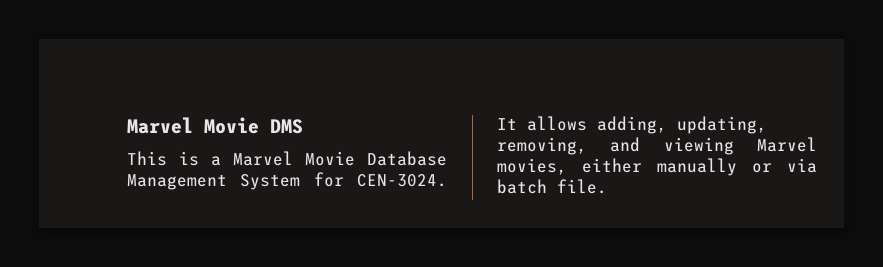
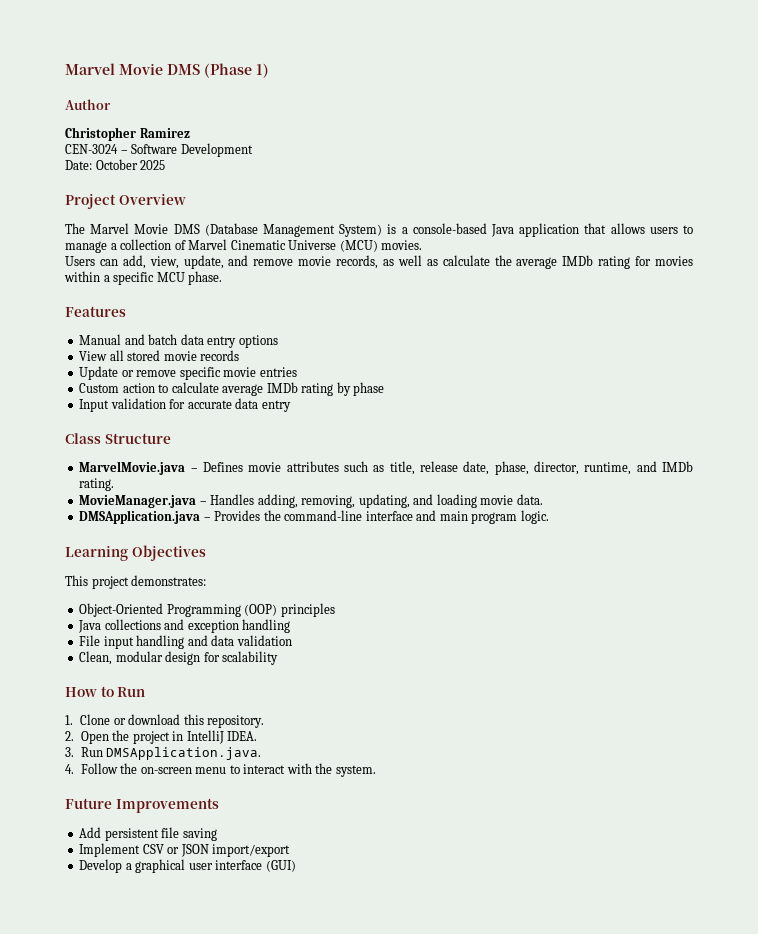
[127,117,303,134] [127,151,447,166] [127,172,447,190] [497,116,767,134] [497,137,817,155] [497,158,817,176] [497,179,607,194] Marvel Movie DMS // This is a Marvel Movie Database Management System for CEN-3024. It allows adding, updating, removing, and viewing Marvel movies, either manually or via batch file. -> [65,63,269,78] [65,99,111,110] [65,127,190,141] [65,143,253,157] [65,159,166,170] [65,194,186,209] [65,223,694,237] [65,239,423,253] [65,255,694,269] [64,271,223,285] [65,306,126,317] [79,334,278,348] [79,350,240,361] [79,366,297,380] [79,382,385,396] [79,398,291,412] [65,433,171,444] [79,461,694,475] [79,478,115,491] [79,494,543,508] [79,510,549,524] [65,545,206,561] [65,575,207,589] [79,603,335,617] [78,619,291,633] [79,635,292,649] [79,651,279,665] [65,686,146,697] [65,714,265,728] [65,730,258,744] [65,747,262,760] [65,763,376,777] [65,798,219,813] [79,827,217,841] [79,843,291,857] [79,859,296,873] Marvel Movie DMS (Phase 1) // Author // Christopher Ramirez // CEN-3024 – Software Development // Date: October 2025 // Project Overview // The Marvel Movie DMS (Database Management System) is a console-based Java application that allows users to manage a collection of Marvel Cinematic Universe (MCU) movies. // Users can add, view, update, and remove movie records, as well as calculate the average IMDb rating for movies within a specific MCU phase. // Features // Manual and batch data entry options // View all stored movie records // Update or remove specific movie entries // Custom action to calculate average IMDb rating by phase // Input validation for accurate data entry // Class Structure // MarvelMovie.java – Defines movie attributes such as title, release date, phase, director, runtime, and IMDb rating. // MovieManager.java – Handles adding, removing, updating, and loading movie data. // DMSApplication.java – Provides the command-line interface and main program logic. // Learning Objectives // This project demonstrates: // Object-Oriented Programming (OOP) principles // Java collections and exception handling // File input handling and data validation // Clean, modular design for scalability // How to Run // 1. Clone or download this repository. // 2. Open the project in IntelliJ IDEA. // 3. Run DMSApplication.java. // 4. Follow the on-screen menu to interact with the system. // Future Improvements // Add persistent file saving // Implement CSV or JSON import/export // Develop a graphical user interface (GUI)

